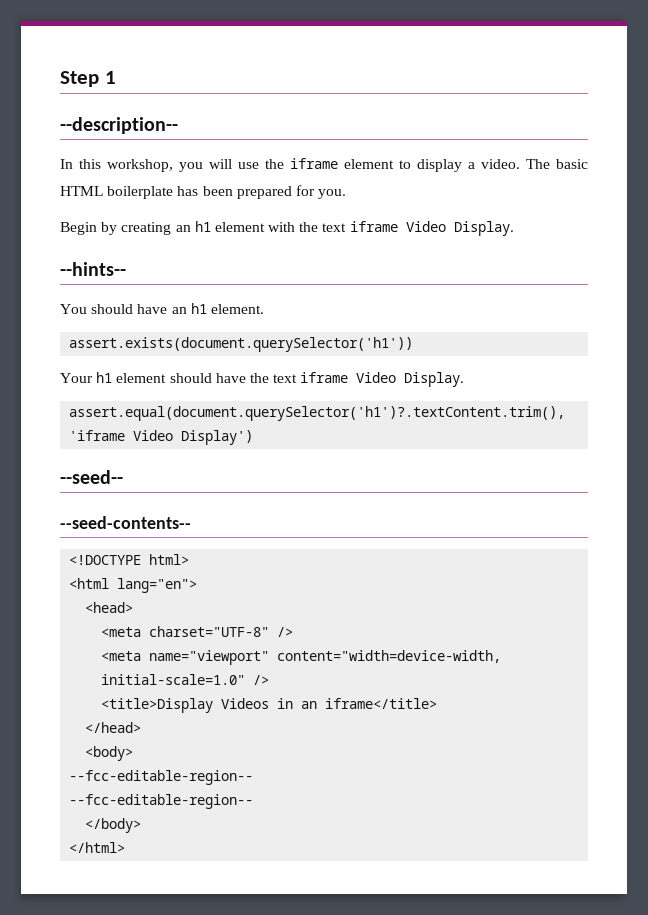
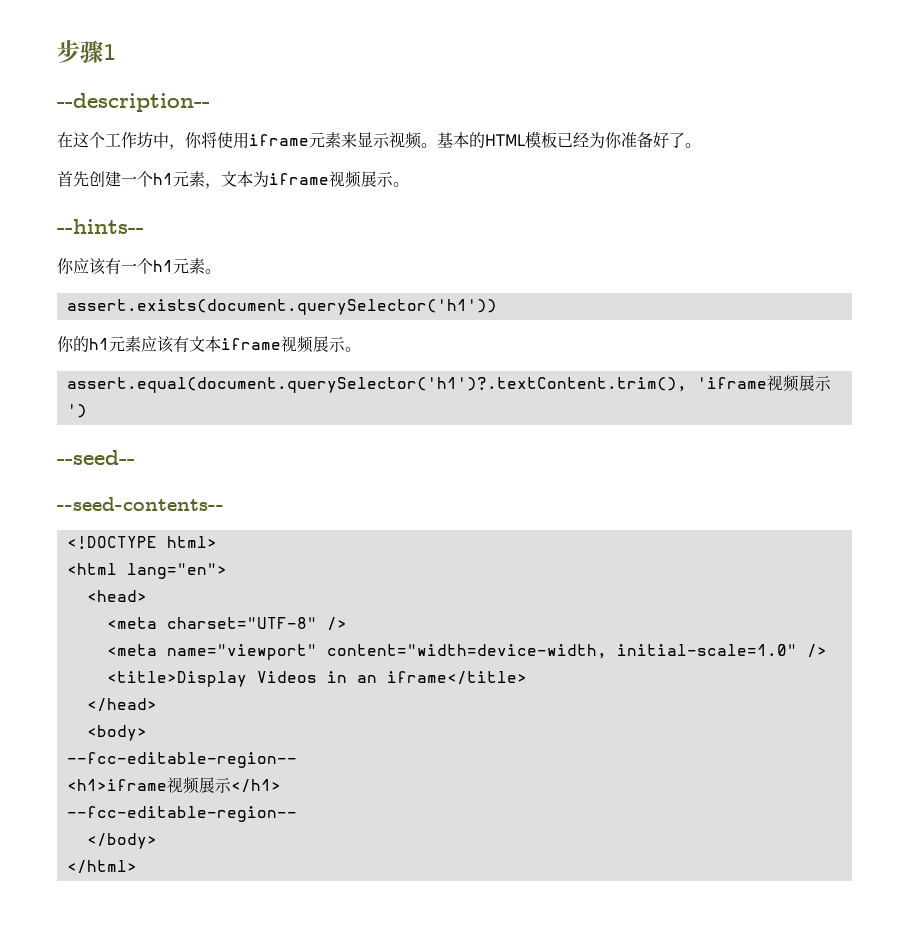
[60,71,99,87] Step -> [57,40,103,63] 步骤
[60,158,588,172] [60,185,347,199] [60,221,514,236] [60,262,126,276] [60,303,264,314] [69,337,414,352] [60,372,465,387] In this workshop, you will use the iframe element to display a video. The basic HTML boilerplate has been prepared for you. // Begin by creating an h1 element with the text iframe Video Display. // --hints-- // You should have an h1 element. // assert.exists(document.querySelector('h1')) // Your h1 element should have the text iframe Video Display. -> [57,131,701,150] [57,171,409,189] [57,219,144,234] [57,258,221,275] [66,299,497,315] [57,336,361,353] 在这个工作坊中，你将使用iframe元素来显示视频。基本的HTML模板已经为你准备好了。 // 首先创建一个h1元素，文本为iframe视频展示。 // --hints-- // 你应该有一个h1元素。 // assert.exists(document.querySelector('h1')) // 你的h1元素应该有文本iframe视频展示。
[133,430,254,445] Video Display') -> [766,375,831,392] [66,404,87,418] 视频展示')
(254, 777) none -> [66,777,281,794] // <h1>iframe视频展示</h1>

